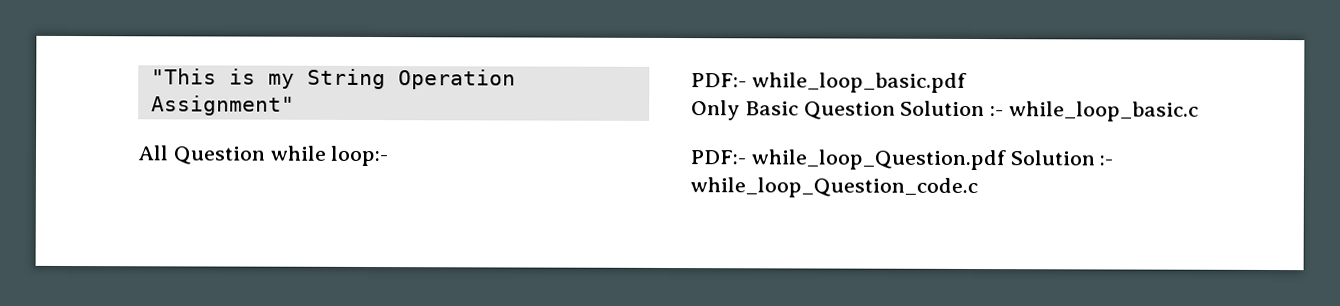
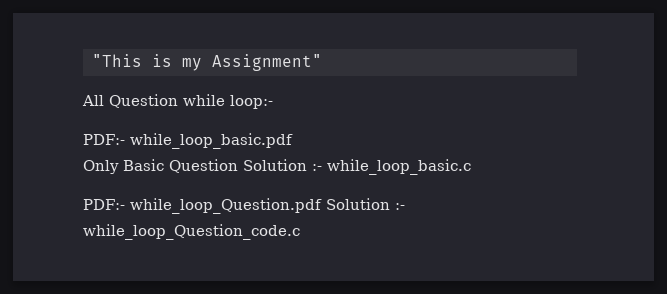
[306,68,516,90] String Operation -> (202, 64) none

